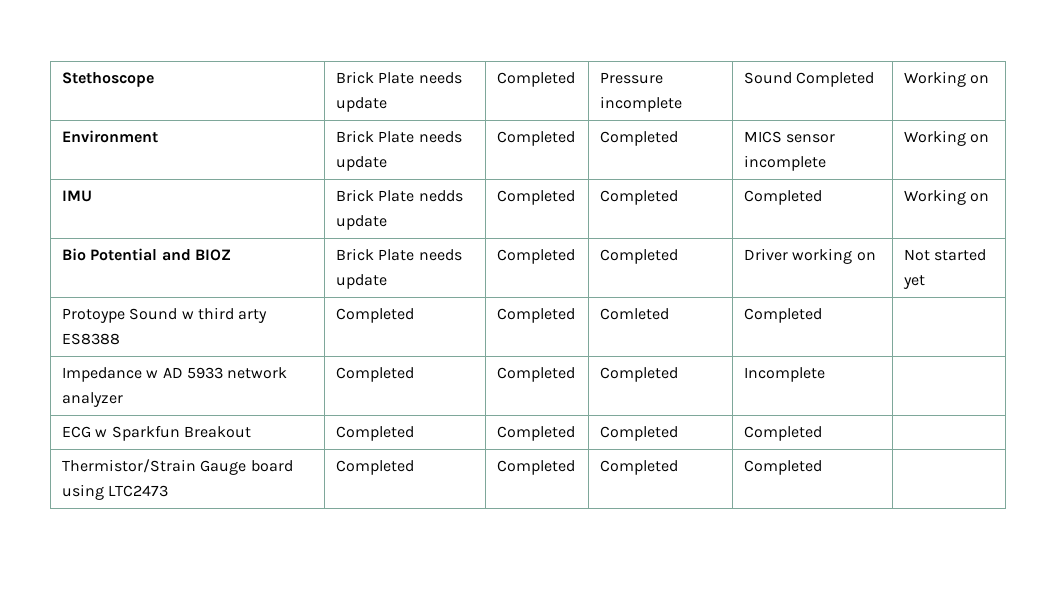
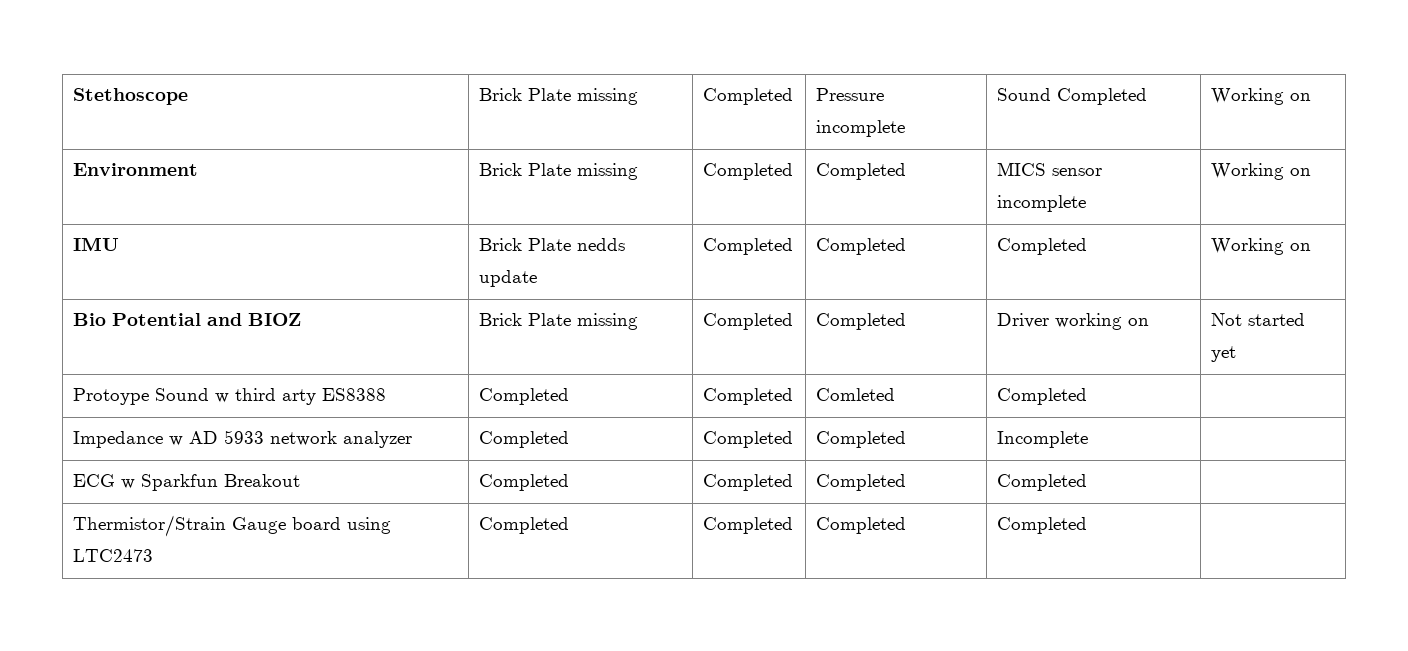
[418,72,462,84] [335,97,387,112] needs update -> [577,88,639,105] missing
[418,131,462,143] [335,156,387,171] needs update -> [577,163,639,180] missing
[418,249,462,261] [335,274,387,289] needs update -> [577,313,639,330] missing

